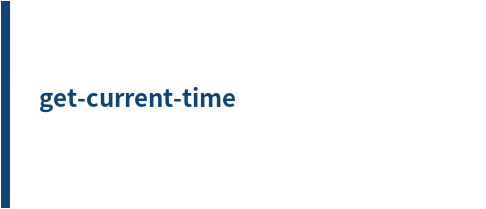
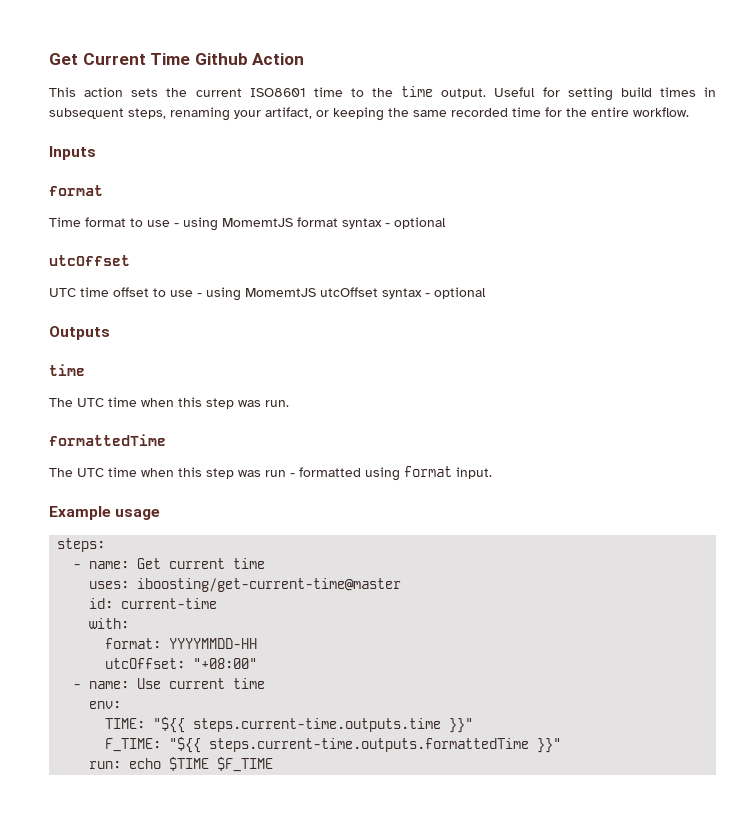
[38,86,237,113] get-current-time -> [49,53,305,65] [49,86,716,101] [49,107,689,121] [49,146,96,160] [49,185,103,196] [49,217,446,231] [49,255,130,266] [49,287,486,301] [49,326,110,340] [49,364,85,376] [49,397,289,409] [49,434,166,446] [49,466,492,481] [49,506,161,520] [57,538,106,552] [73,558,266,569] [89,578,402,592] [89,598,218,609] [89,618,130,629] [105,638,258,649] [105,658,258,669] [73,678,266,689] [89,701,122,709] [105,717,474,733] [105,737,562,753] [89,757,274,772] Get Current Time Github Action // This action sets the current ISO8601 time to the time output. Useful for setting build times in subsequent steps, renaming your artifact, or keeping the same recorded time for the entire workflow. // Inputs // format // Time format to use - using MomemtJS format syntax - optional // utcOffset // UTC time offset to use - using MomemtJS utcOffset syntax - optional // Outputs // time // The UTC time when this step was run. // formattedTime // The UTC time when this step was run - formatted using format input. // Example usage // steps: // - name: Get current time // uses: iboosting/get-current-time@master // id: current-time // with: // format: YYYYMMDD-HH // utcOffset: "+08:00" // - name: Use current time // env: // TIME: "${{ steps.current-time.outputs.time }}" // F_TIME: "${{ steps.current-time.outputs.formattedTime }}" // run: echo $TIME $F_TIME

